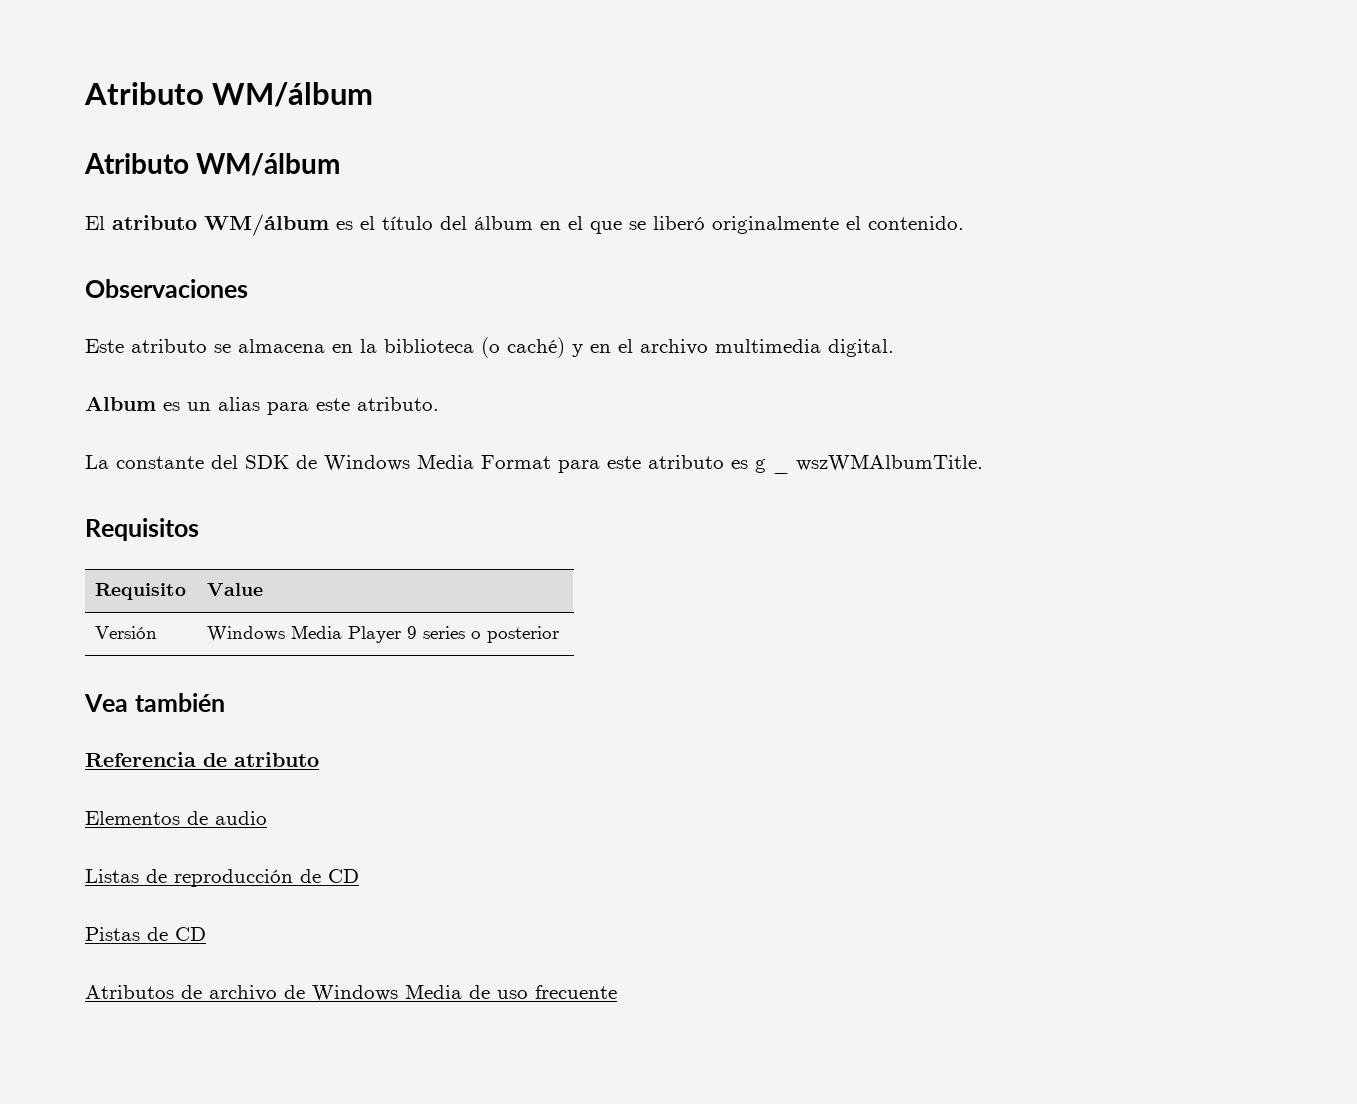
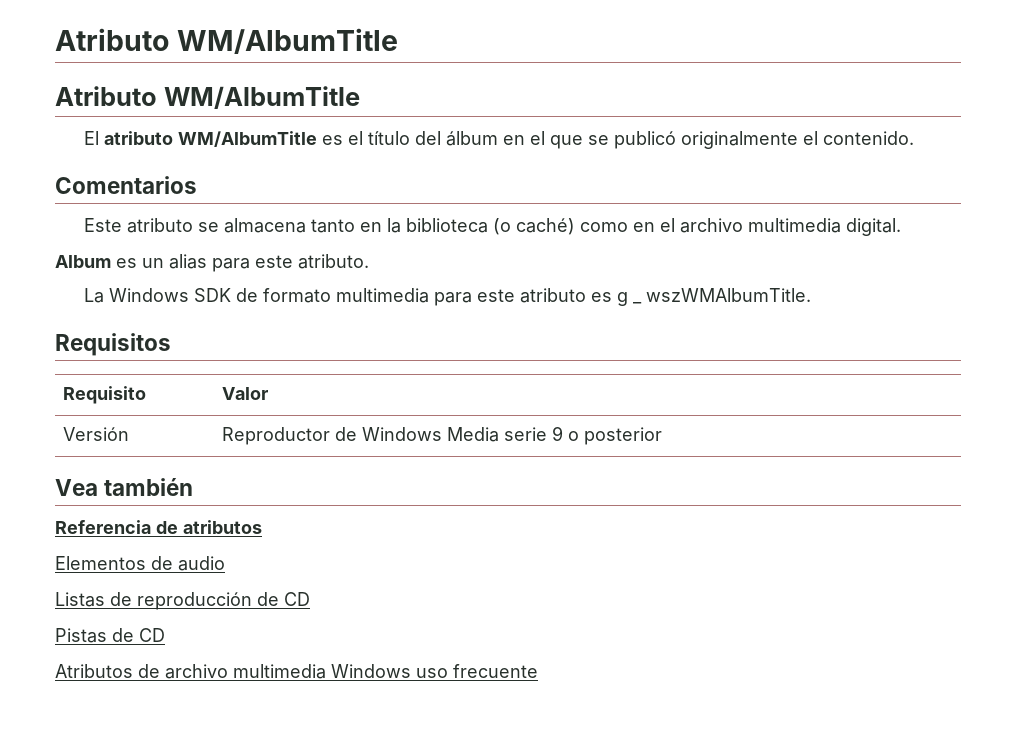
[84,82,374,107] [84,153,341,176] Atributo WM/álbum // Atributo WM/álbum -> [55,28,398,54] [55,86,360,109] Atributo WM/AlbumTitle // Atributo WM/AlbumTitle
[204,214,329,236] WM/álbum -> [178,131,318,147] WM/AlbumTitle
[653,216,705,230] liberó -> [614,131,677,149] publicó
[85,279,248,298] Observaciones -> [55,176,197,194] Comentarios
(325, 346) none -> [311,219,356,233] tanto
[572,344,583,357] y -> [580,222,629,232] como
[116,454,551,471] constante del SDK de Windows Media Format -> [109,288,430,303] Windows SDK de formato multimedia
[207,583,264,596] Value -> [221,387,268,400] Valor
[207,625,466,643] Windows Media Player 9 series -> [221,426,563,445] Reproductor de Windows Media serie 9
[234,752,319,767] atributo -> [183,520,262,534] atributos
[284,984,490,1001] de Windows Media de -> [233,664,411,679] multimedia Windows

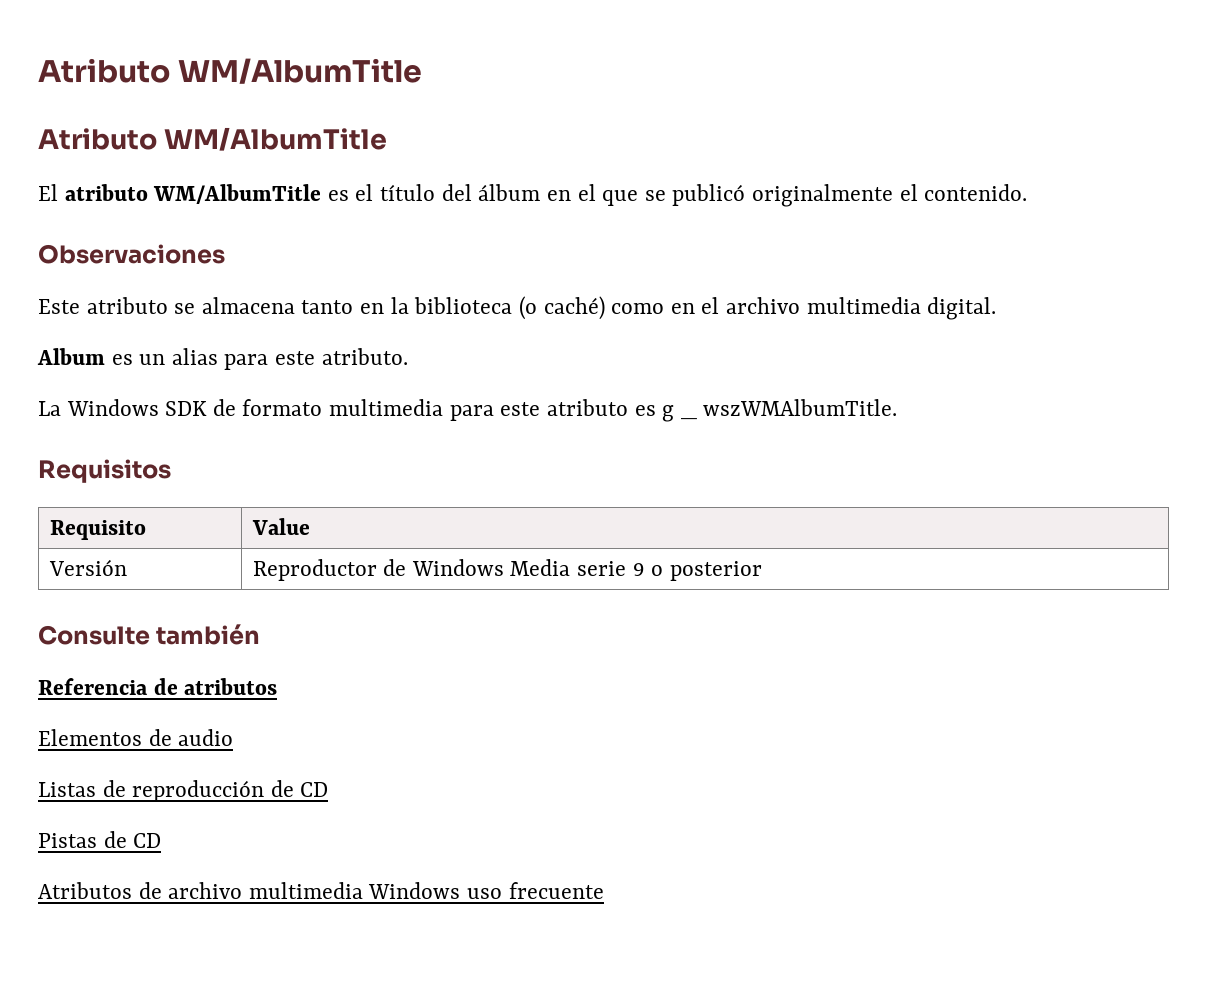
[55,176,197,194] Comentarios -> [38,244,225,264] Observaciones
[221,387,268,400] Valor -> [251,518,310,535] Value
[55,479,98,496] Vea -> [38,625,150,645] Consulte

